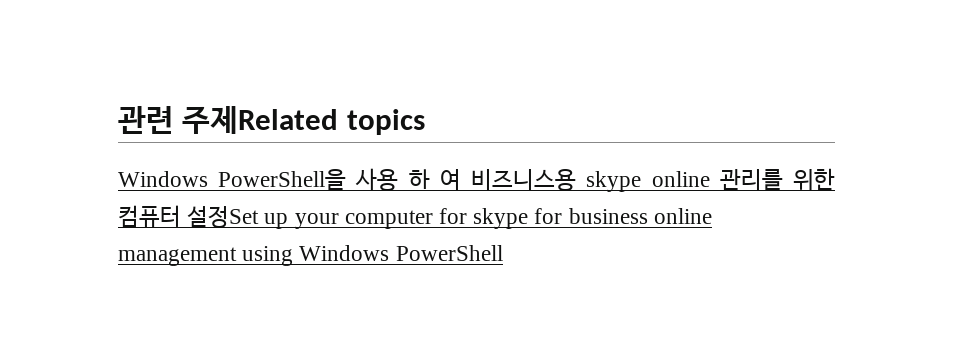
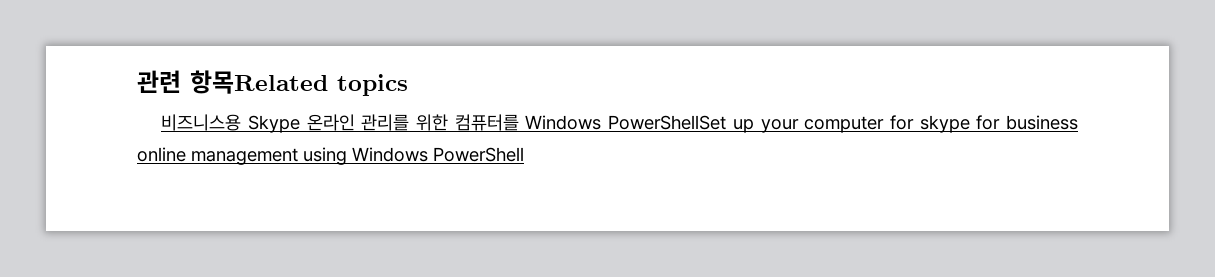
[182,106,339,134] 주제Related -> [190,70,328,94] 항목Related
[118,168,835,192] [118,205,260,228] Windows PowerShell을 사용 하 여 비즈니스용 skype online 관리를 위한 컴퓨터 설정Set -> [161,114,727,133] 비즈니스용 Skype 온라인 관리를 위한 컴퓨터를 Windows PowerShellSet

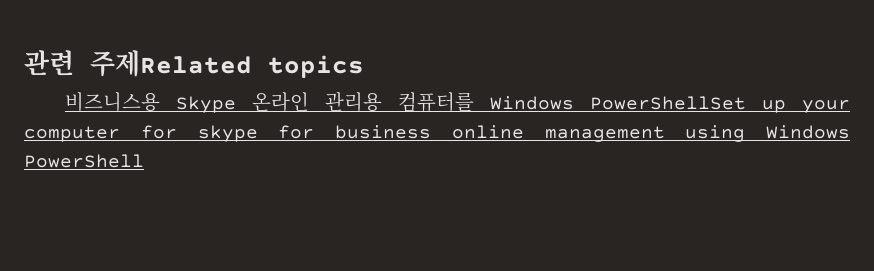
[190,70,328,94] 항목Related -> [90,50,252,77] 주제Related
[361,114,449,131] 관리를 위한 -> [325,91,383,112] 관리용

